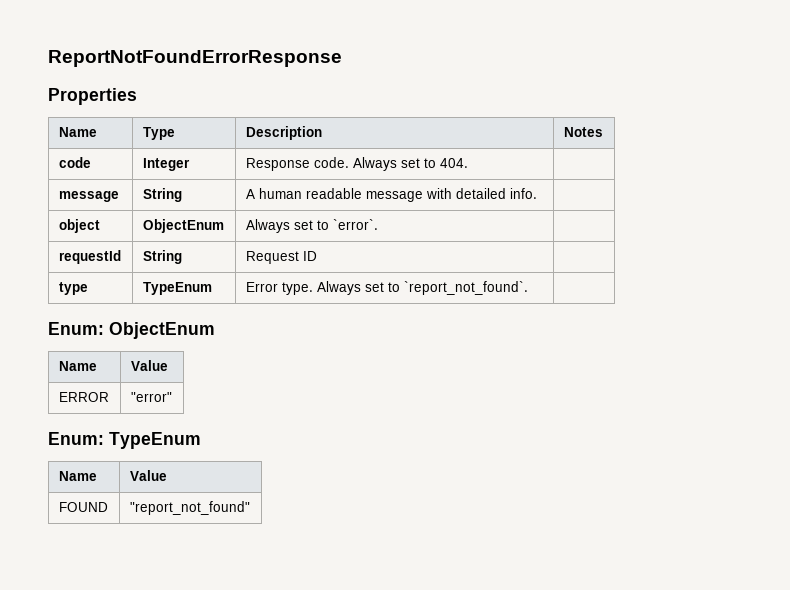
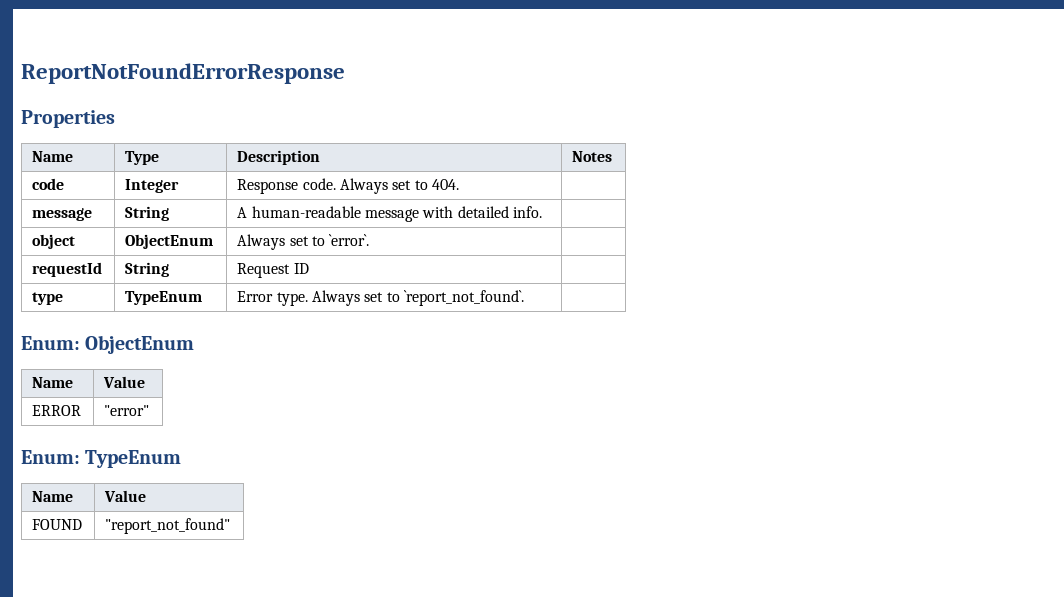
[258,188,362,199] human readable -> [251,206,361,218] human-readable

